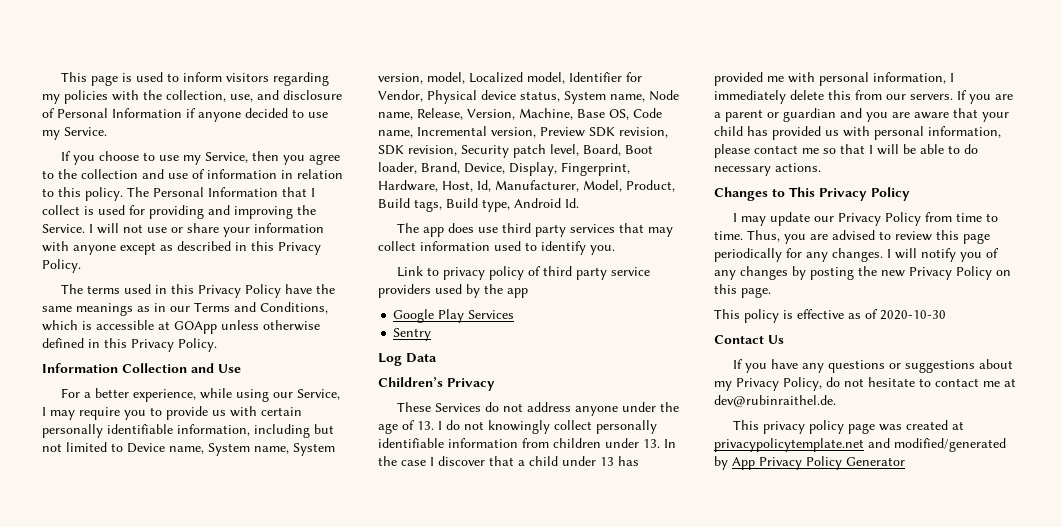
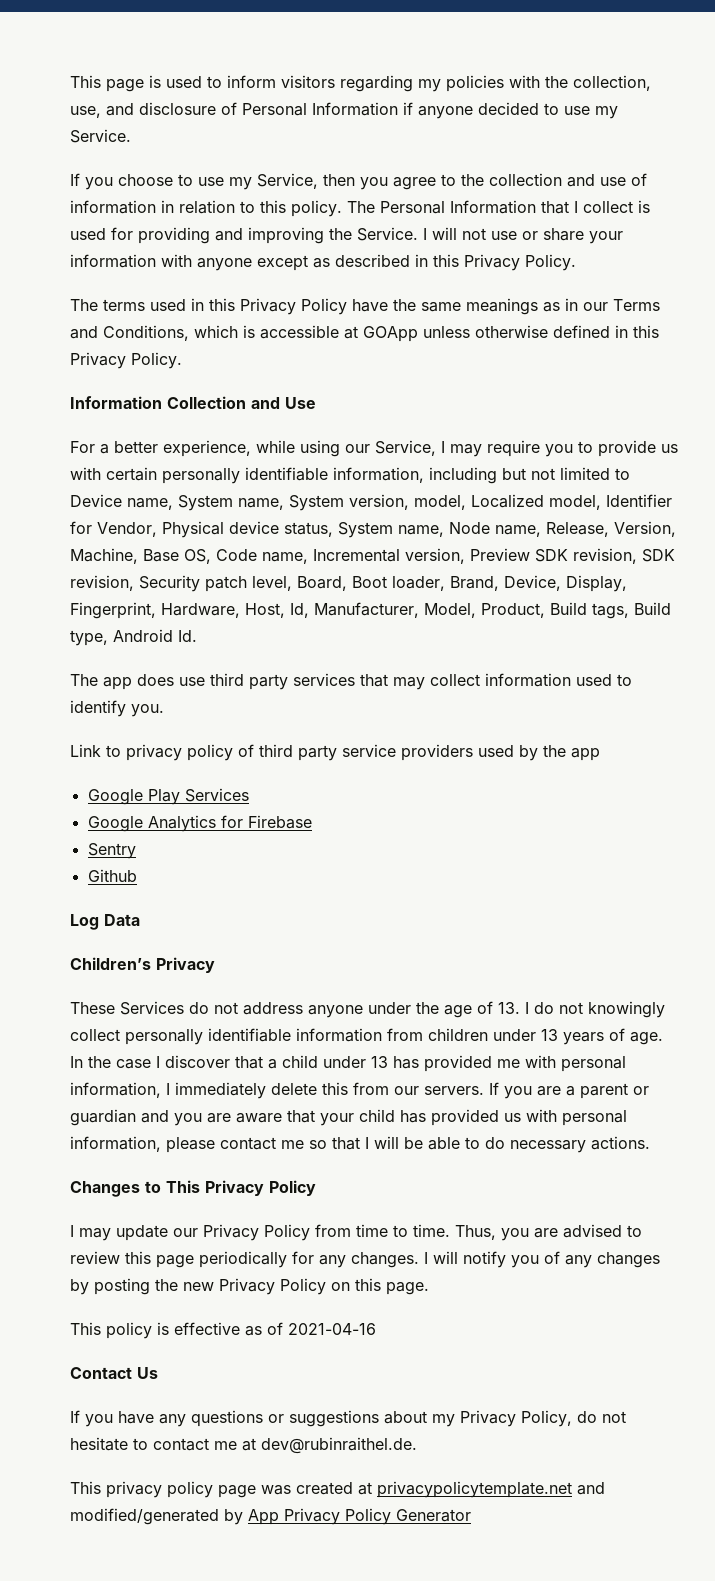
(515, 314) none -> [87,815,312,832] // Google Analytics for Firebase
(432, 334) none -> [87,869,137,882] // Github
[643,439,660,448] 13. -> [541,1028,663,1045] 13 years of age.
[880,310,946,320] 2020-10-30 -> [288,1323,376,1335] 2021-04-16

